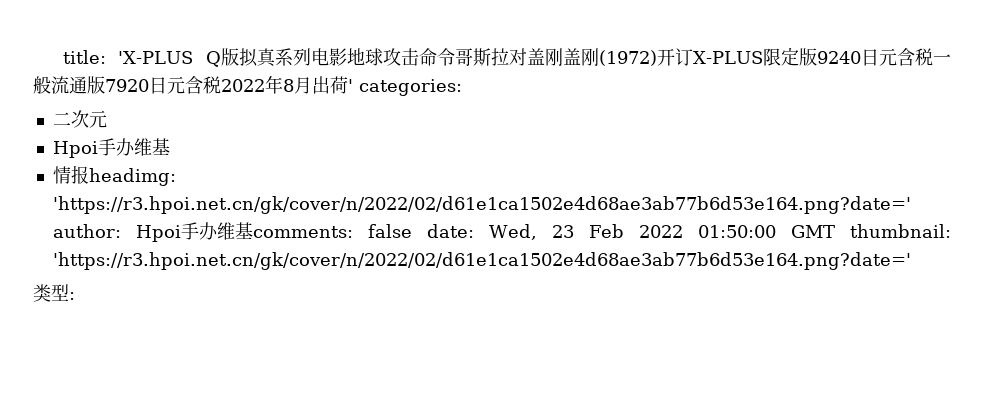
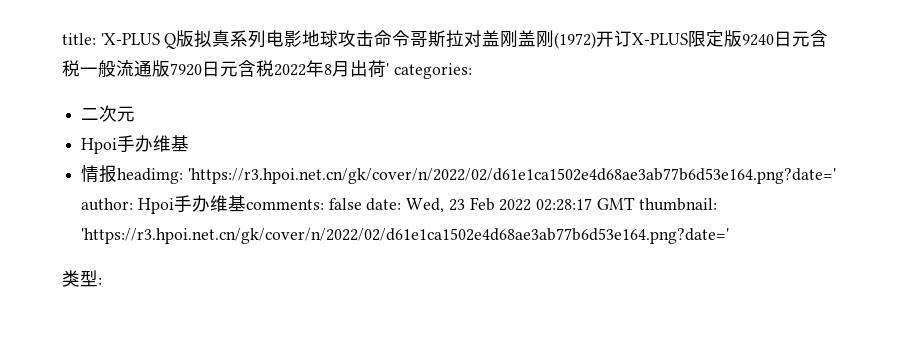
[697,225,776,238] 01:50:00 -> [536,198,593,211] 02:28:17

